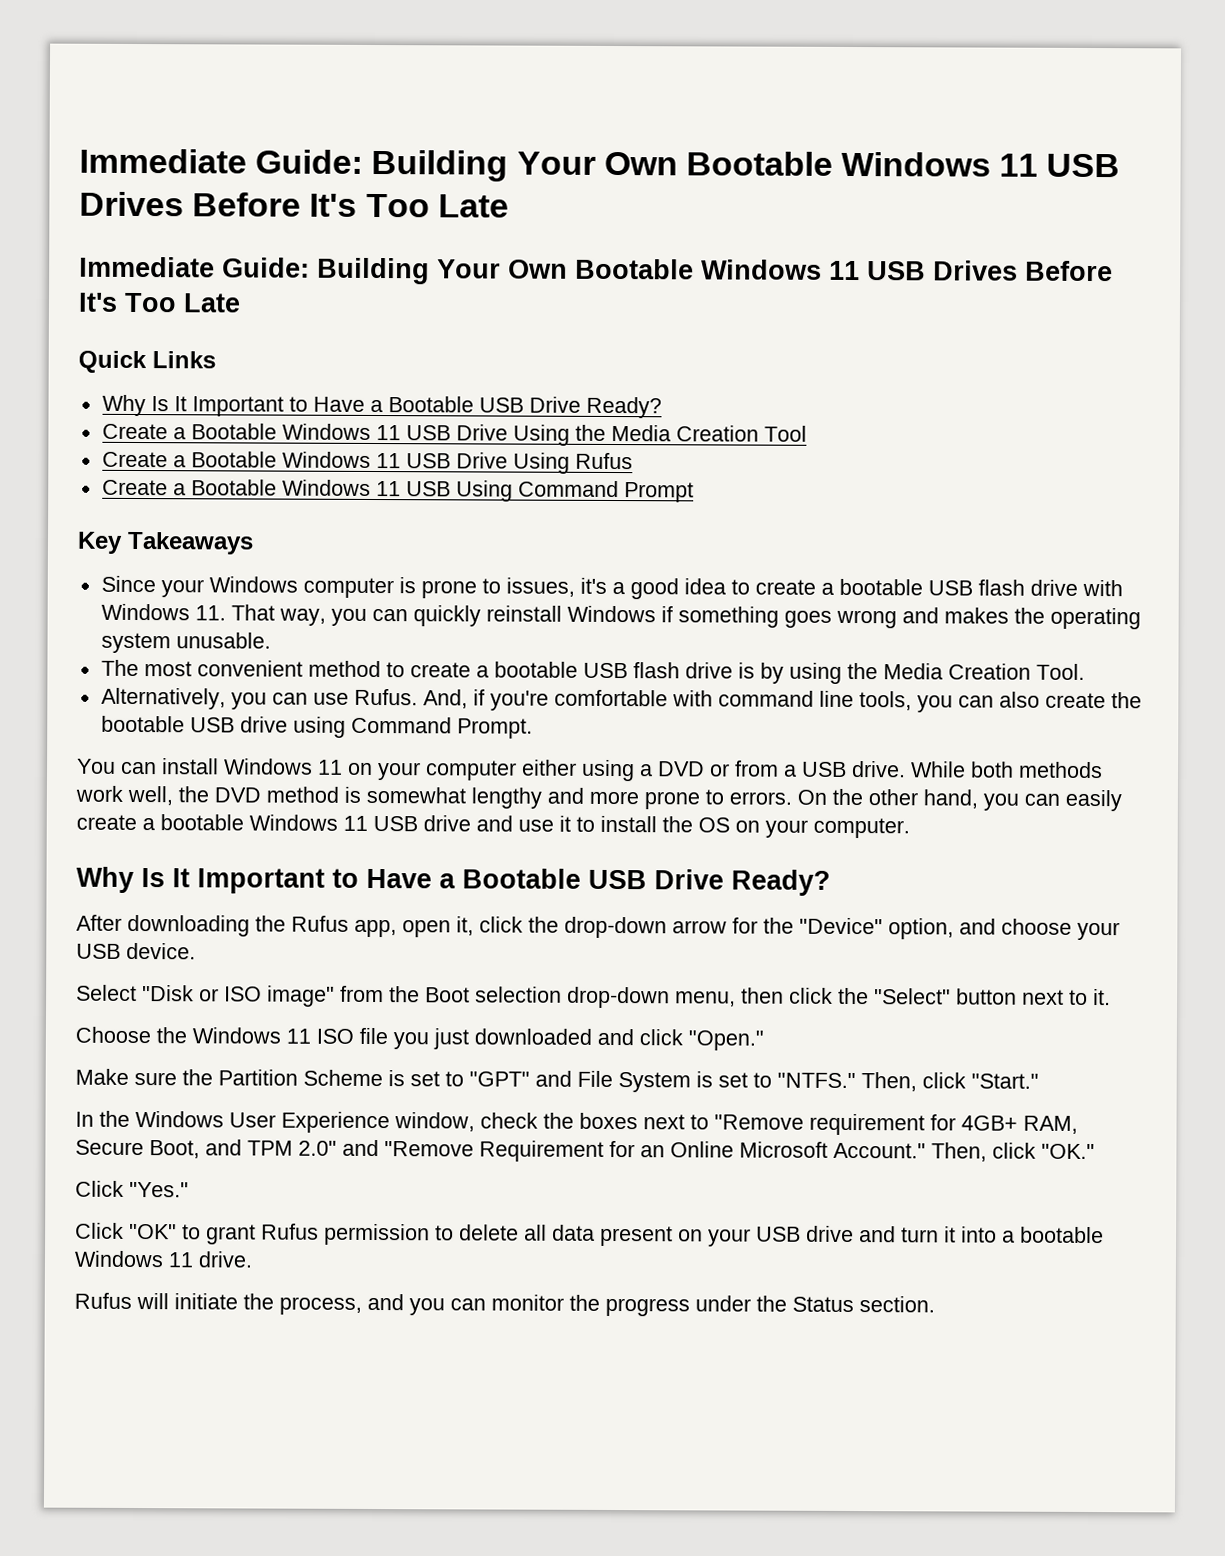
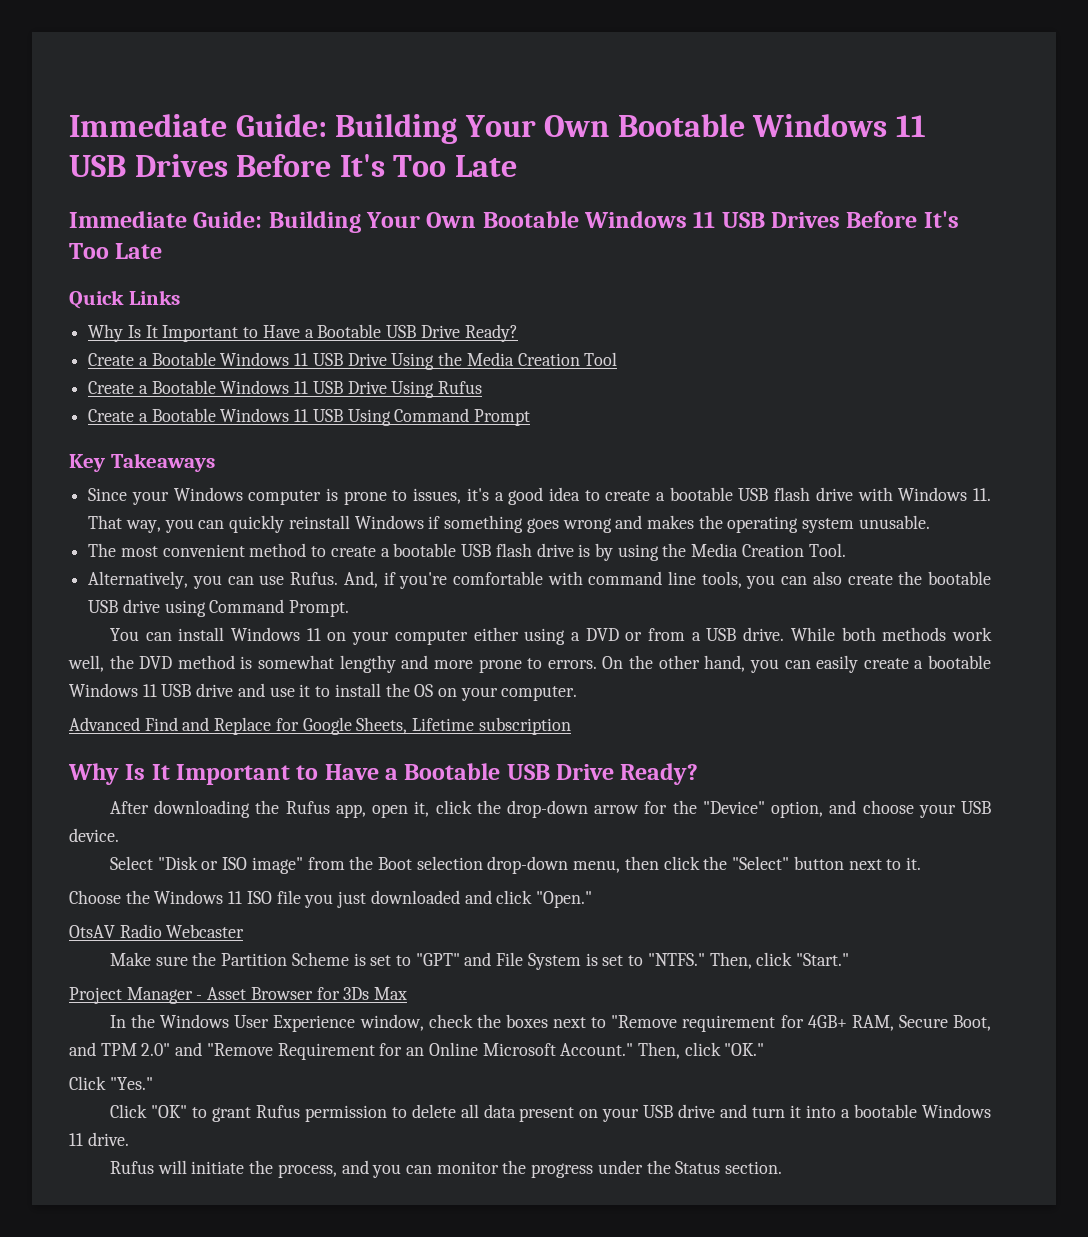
(910, 828) none -> [69,717,571,735] // Advanced Find and Replace for Google Sheets, Lifetime subscription
(764, 1040) none -> [69,924,245,938] // OtsAV Radio Webcaster
(1039, 1081) none -> [69,987,408,1004] // Project Manager - Asset Browser for 3Ds Max

